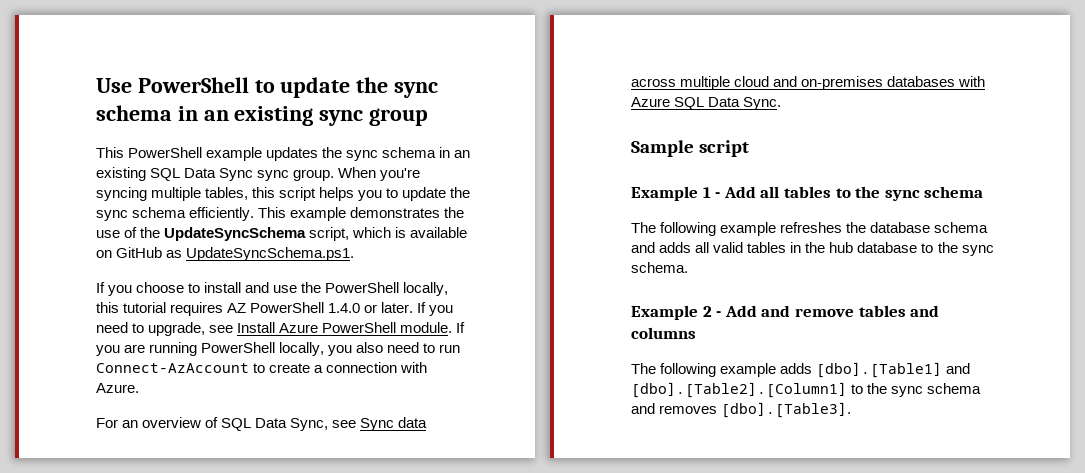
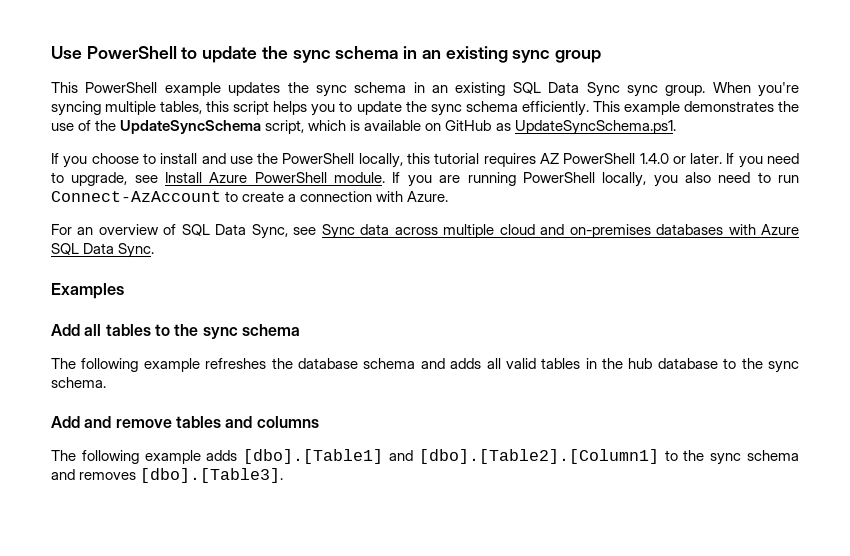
[631,140,750,157] [631,186,721,201] Sample script // Example 1 - -> [51,283,124,299] Examples //
[631,305,722,320] Example 2 - -> (106, 382) none

